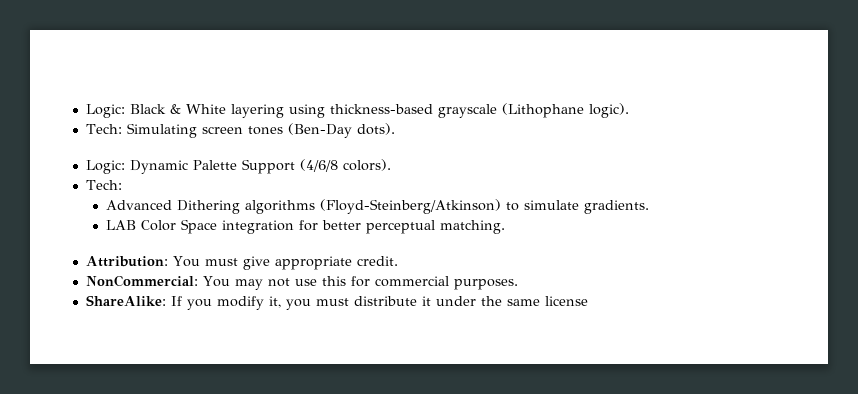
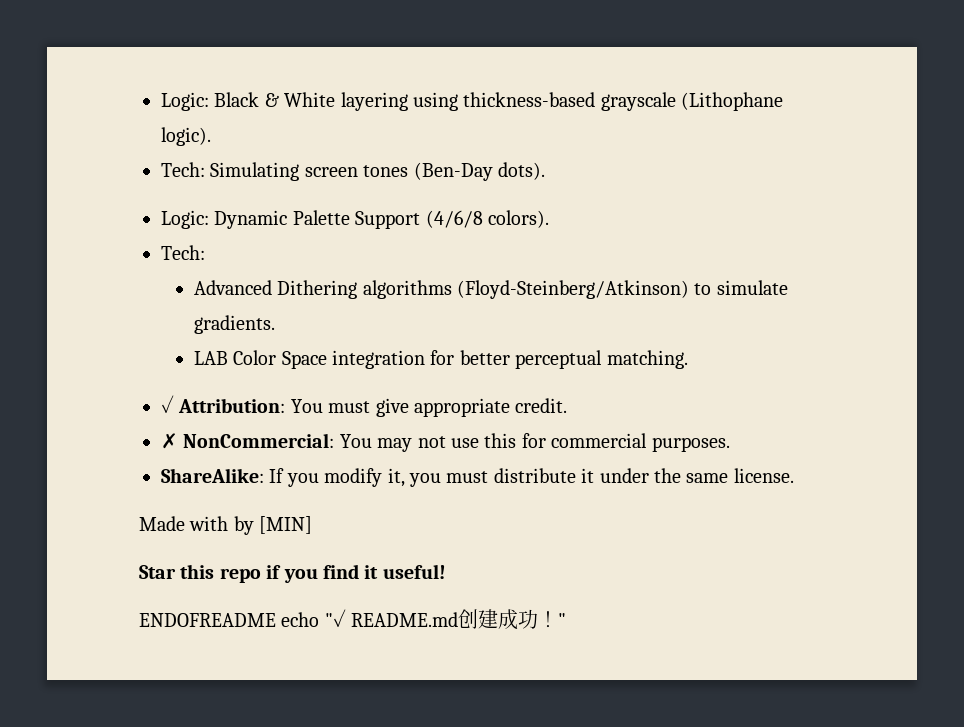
(506, 227) none -> [161,395,174,413] ✓
(398, 261) none -> [161,433,178,449] ✗
[544,296,588,306] license -> [733,468,794,483] [139,516,313,535] [139,564,446,583] [139,609,567,630] license. // Made with by [MIN] // Star this repo if you find it useful! // ENDOFREADME echo "✓ README.md创建成功！"

